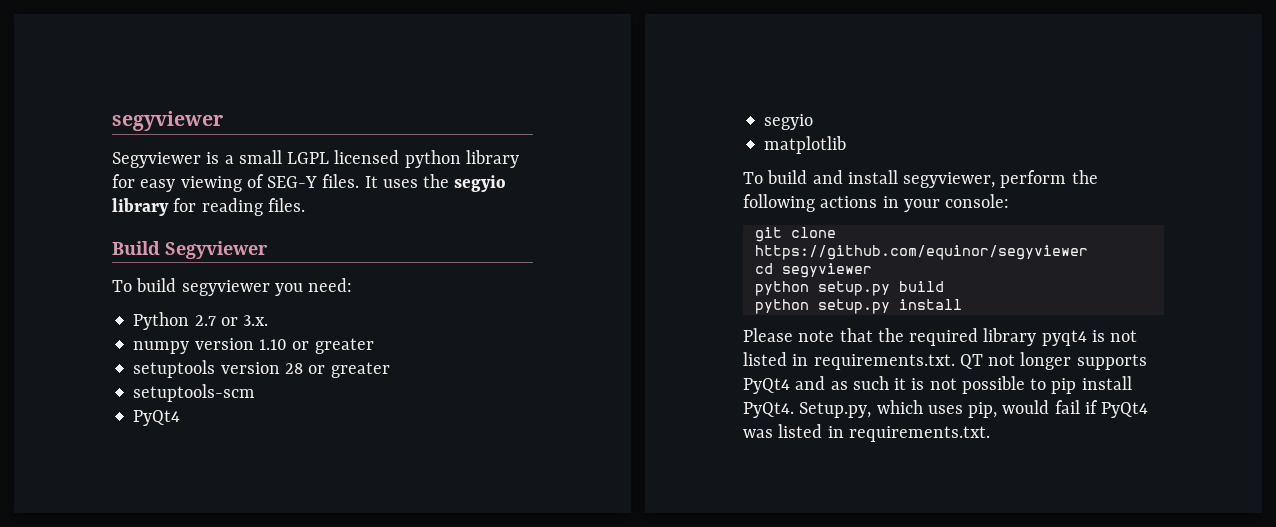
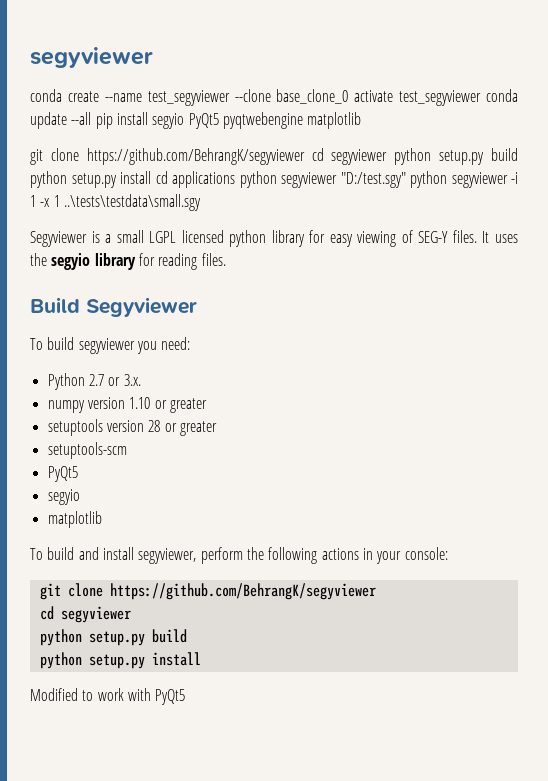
[112,111,223,131] segyviewer -> [30,47,153,68] [30,89,518,106] [30,112,362,129] [30,148,518,165] [30,171,518,188] [30,194,201,211] segyviewer // conda create --name test_segyviewer --clone base_clone_0 activate test_segyviewer conda update --all pip install segyio PyQt5 pyqtwebengine matplotlib // git clone https://github.com/BehrangK/segyviewer cd segyviewer python setup.py build python setup.py install cd applications python segyviewer "D:/test.sgy" python segyviewer -i 1 -x 1 ..\tests\testdata\small.sgy
[133,410,181,426] PyQt4 -> [47,466,78,482] PyQt5
[754,245,1088,260] https://github.com/equinor/segyviewer -> [109,583,376,600] https://github.com/BehrangK/segyviewer
[743,328,1138,346] [743,352,1147,370] [743,376,1132,394] [743,400,1149,418] [743,424,990,442] Please note that the required library pyqt4 is not listed in requirements.txt. QT not longer supports PyQt4 and as such it is not possible to pip install PyQt4. Setup.py, which uses pip, would fail if PyQt4 was listed in requirements.txt. -> [30,688,186,705] Modified to work with PyQt5

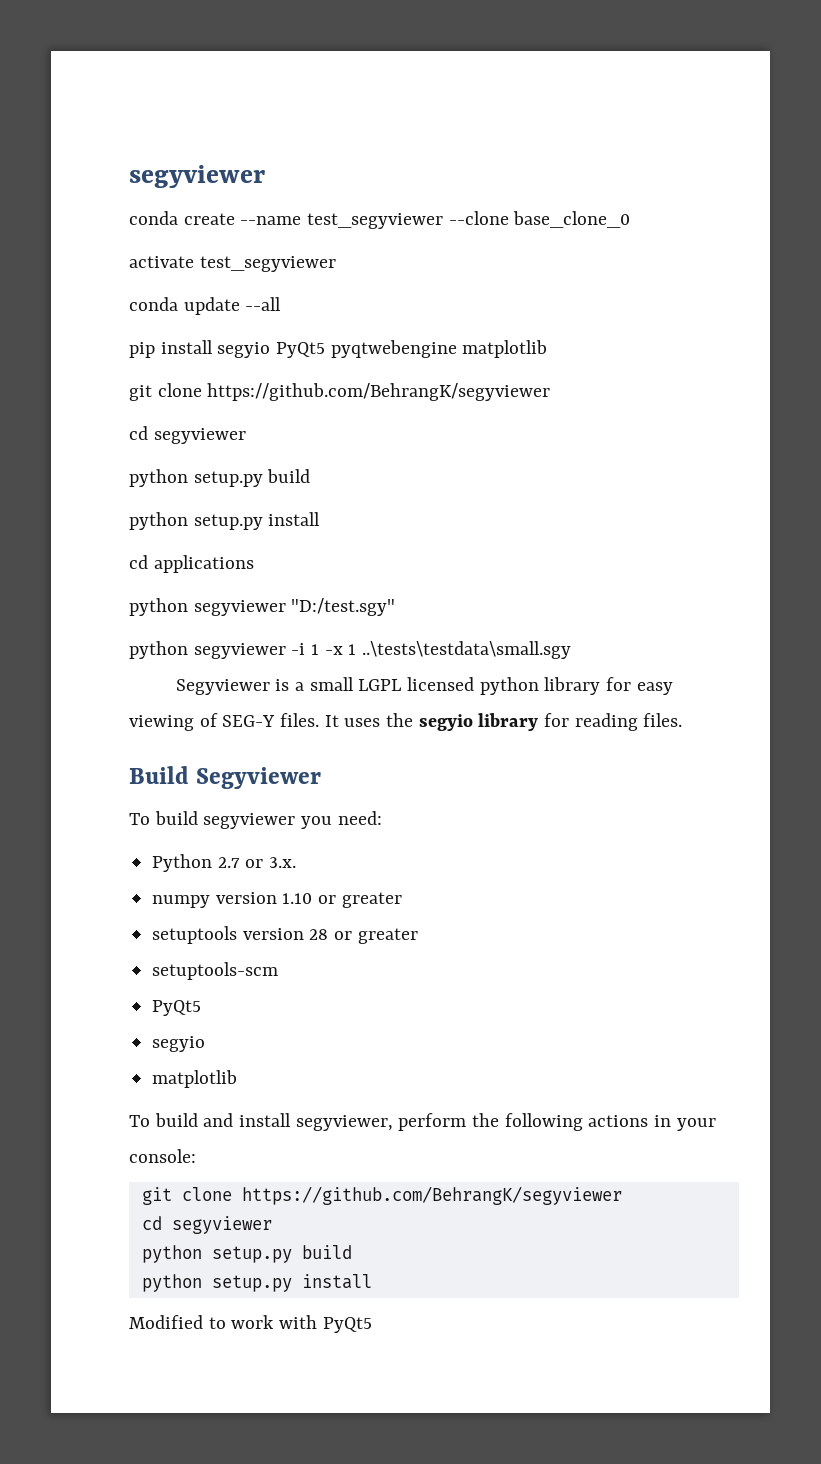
(349, 96) none -> (631, 219) //
(482, 98) none -> (336, 264) //
(92, 118) none -> (282, 304) //
[311,148,518,165] [30,171,151,188] cd segyviewer python setup.py build python setup.py install -> [129,426,246,444] [129,469,311,487] [129,512,321,530] // cd segyviewer // python setup.py build // python setup.py install //
(235, 179) none -> (254, 564) //
(406, 180) none -> (396, 607) //

